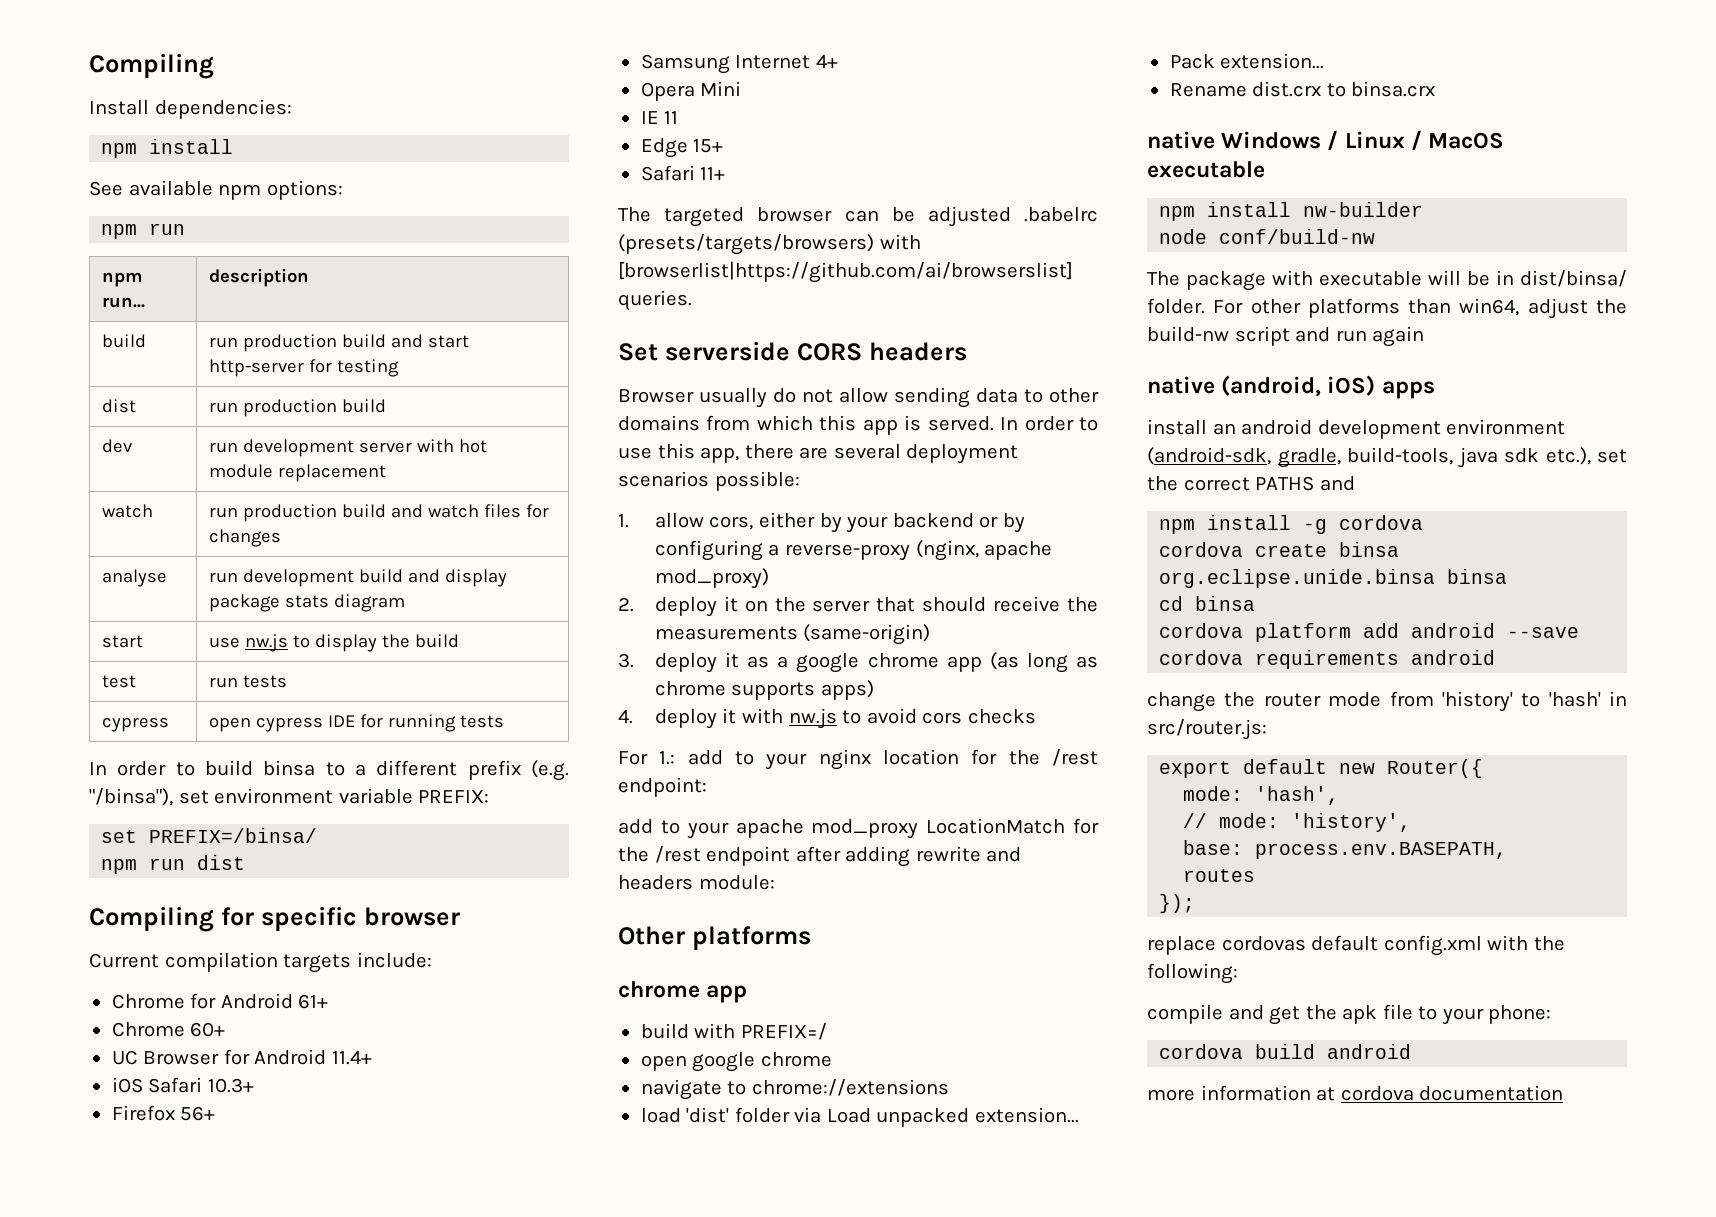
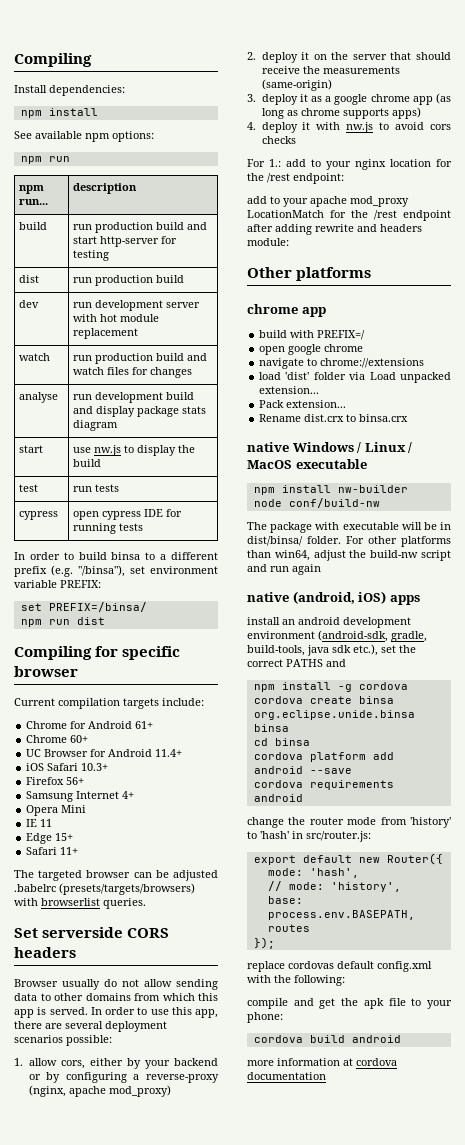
[618,261,1073,283] [browserlist|https://github.com/ai/browserslist] -> [41,898,100,906] browserlist

